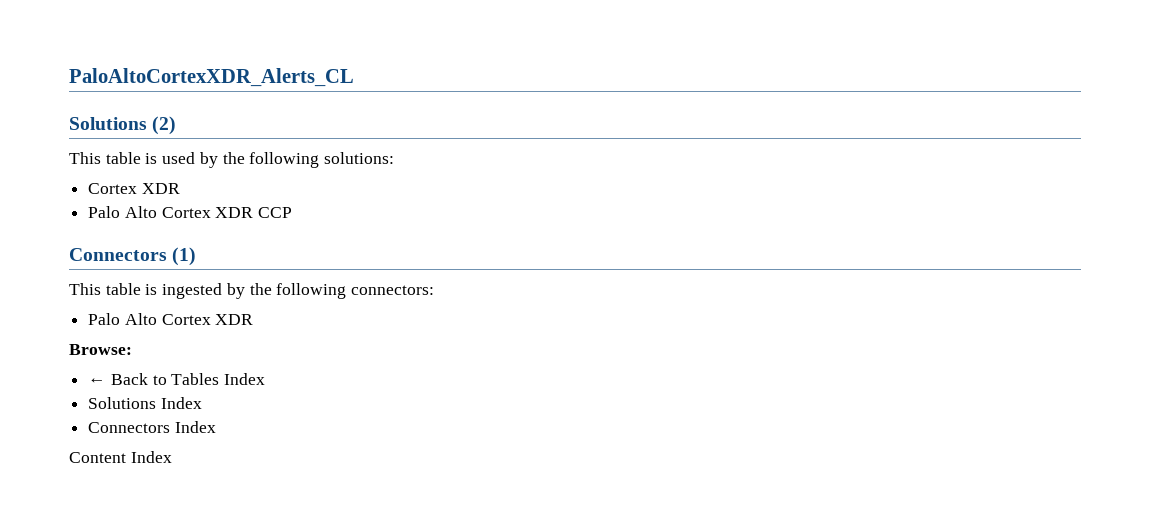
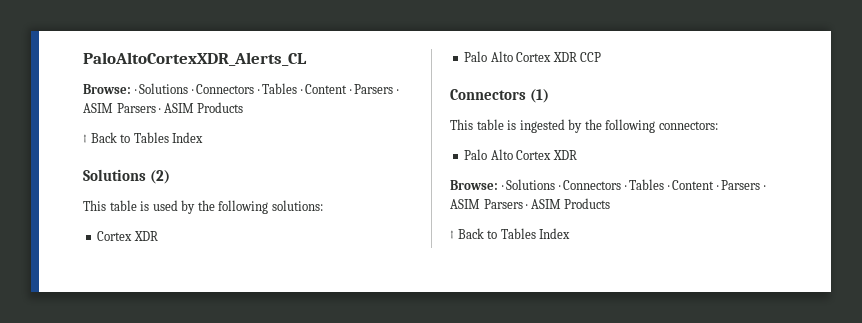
(354, 77) none -> [83,83,399,94] [83,102,244,113] [83,132,204,143] // Browse: · Solutions · Connectors · Tables · Content · Parsers · ASIM Parsers · ASIM Products // ↑ Back to Tables Index
[88,373,266,385] [88,397,202,409] [88,421,216,433] [69,452,126,463] // ← Back to Tables Index // Solutions Index // Connectors Index // Content -> [501,179,766,190] [450,198,611,209] [450,228,536,239] · Solutions · Connectors · Tables · Content · Parsers · ASIM Parsers · ASIM Products // ↑ Back to Tables

